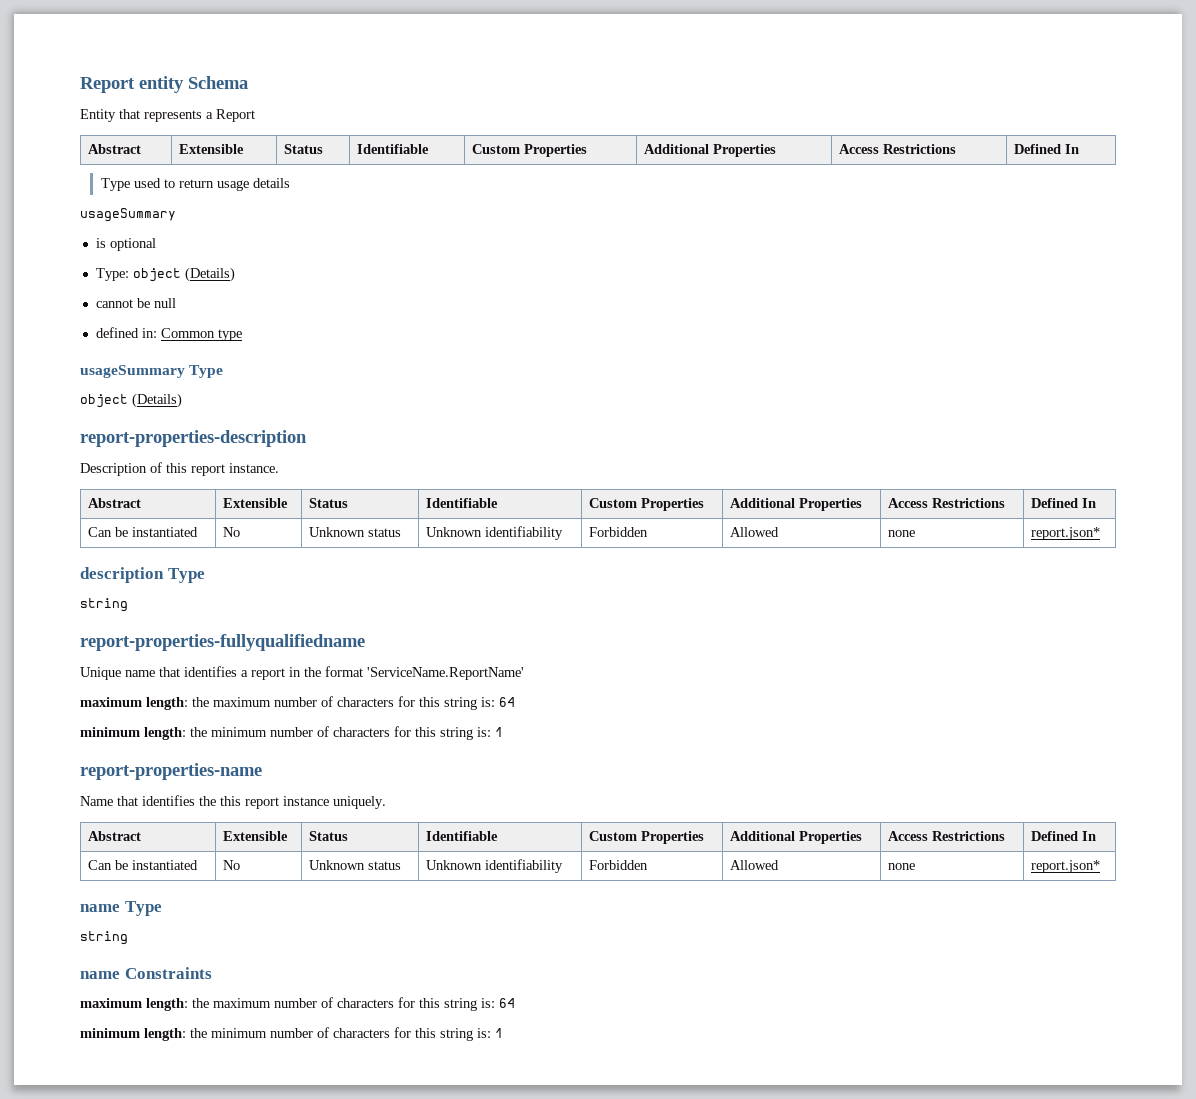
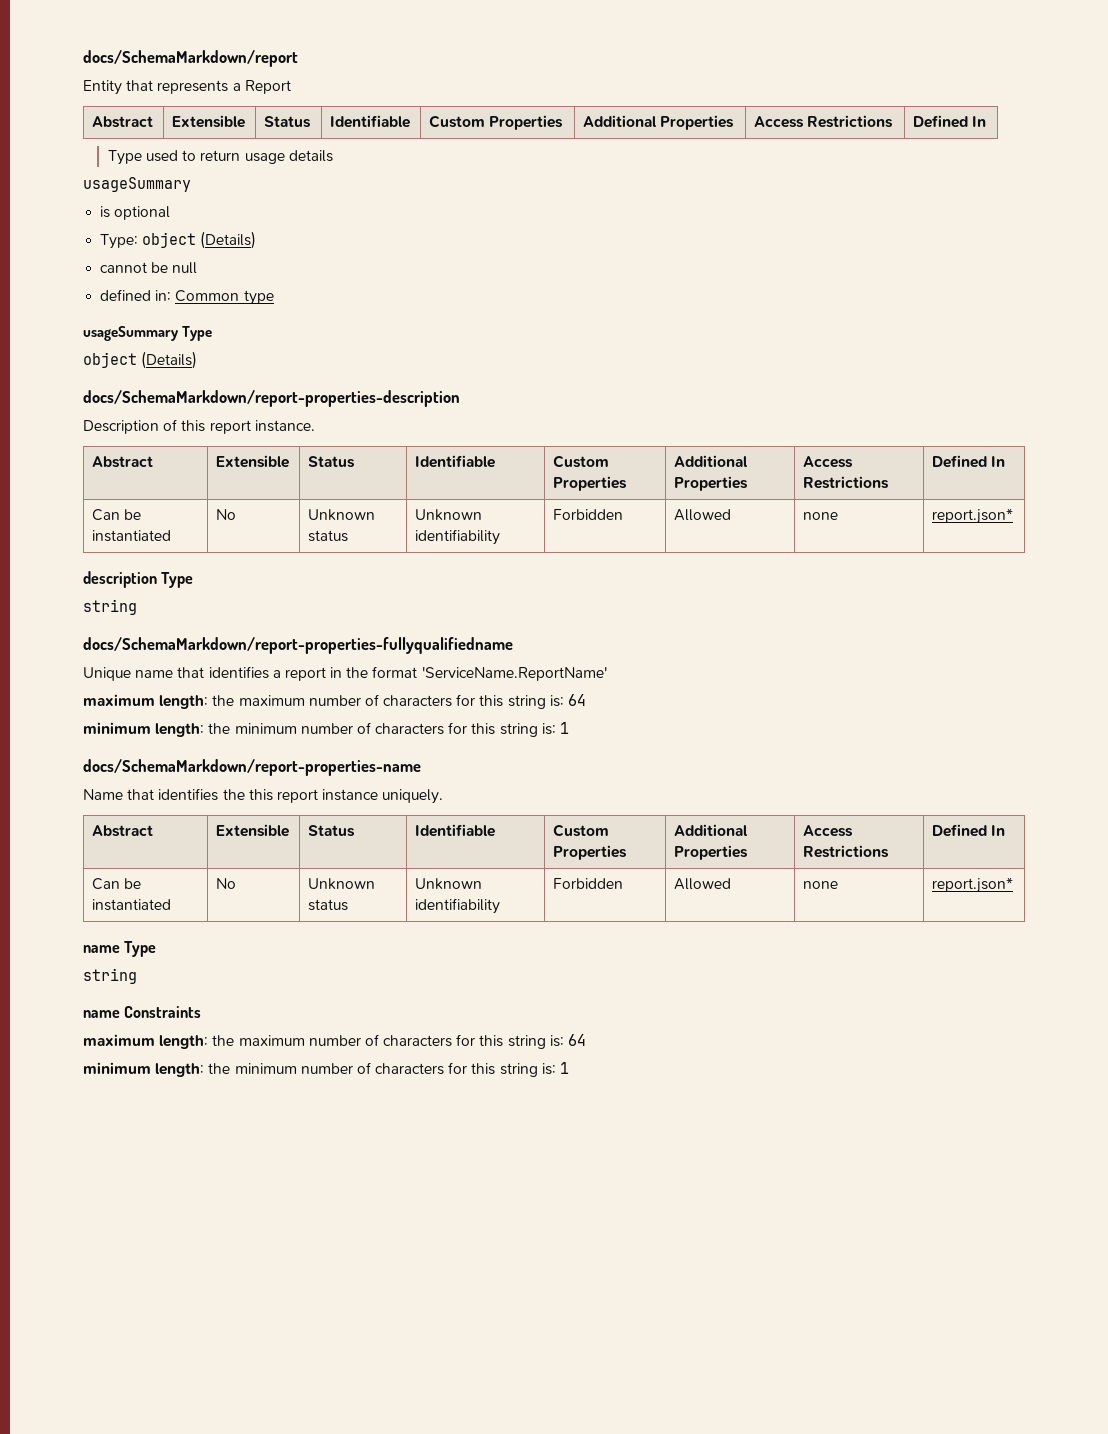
[80,76,248,93] Report entity Schema -> [83,50,298,67] docs/SchemaMarkdown/report
[80,430,307,447] report-properties-description -> [83,390,460,407] docs/SchemaMarkdown/report-properties-description
[80,634,365,651] report-properties-fullyqualifiedname -> [83,637,513,654] docs/SchemaMarkdown/report-properties-fullyqualifiedname
[80,763,262,780] report-properties-name -> [83,759,421,776] docs/SchemaMarkdown/report-properties-name

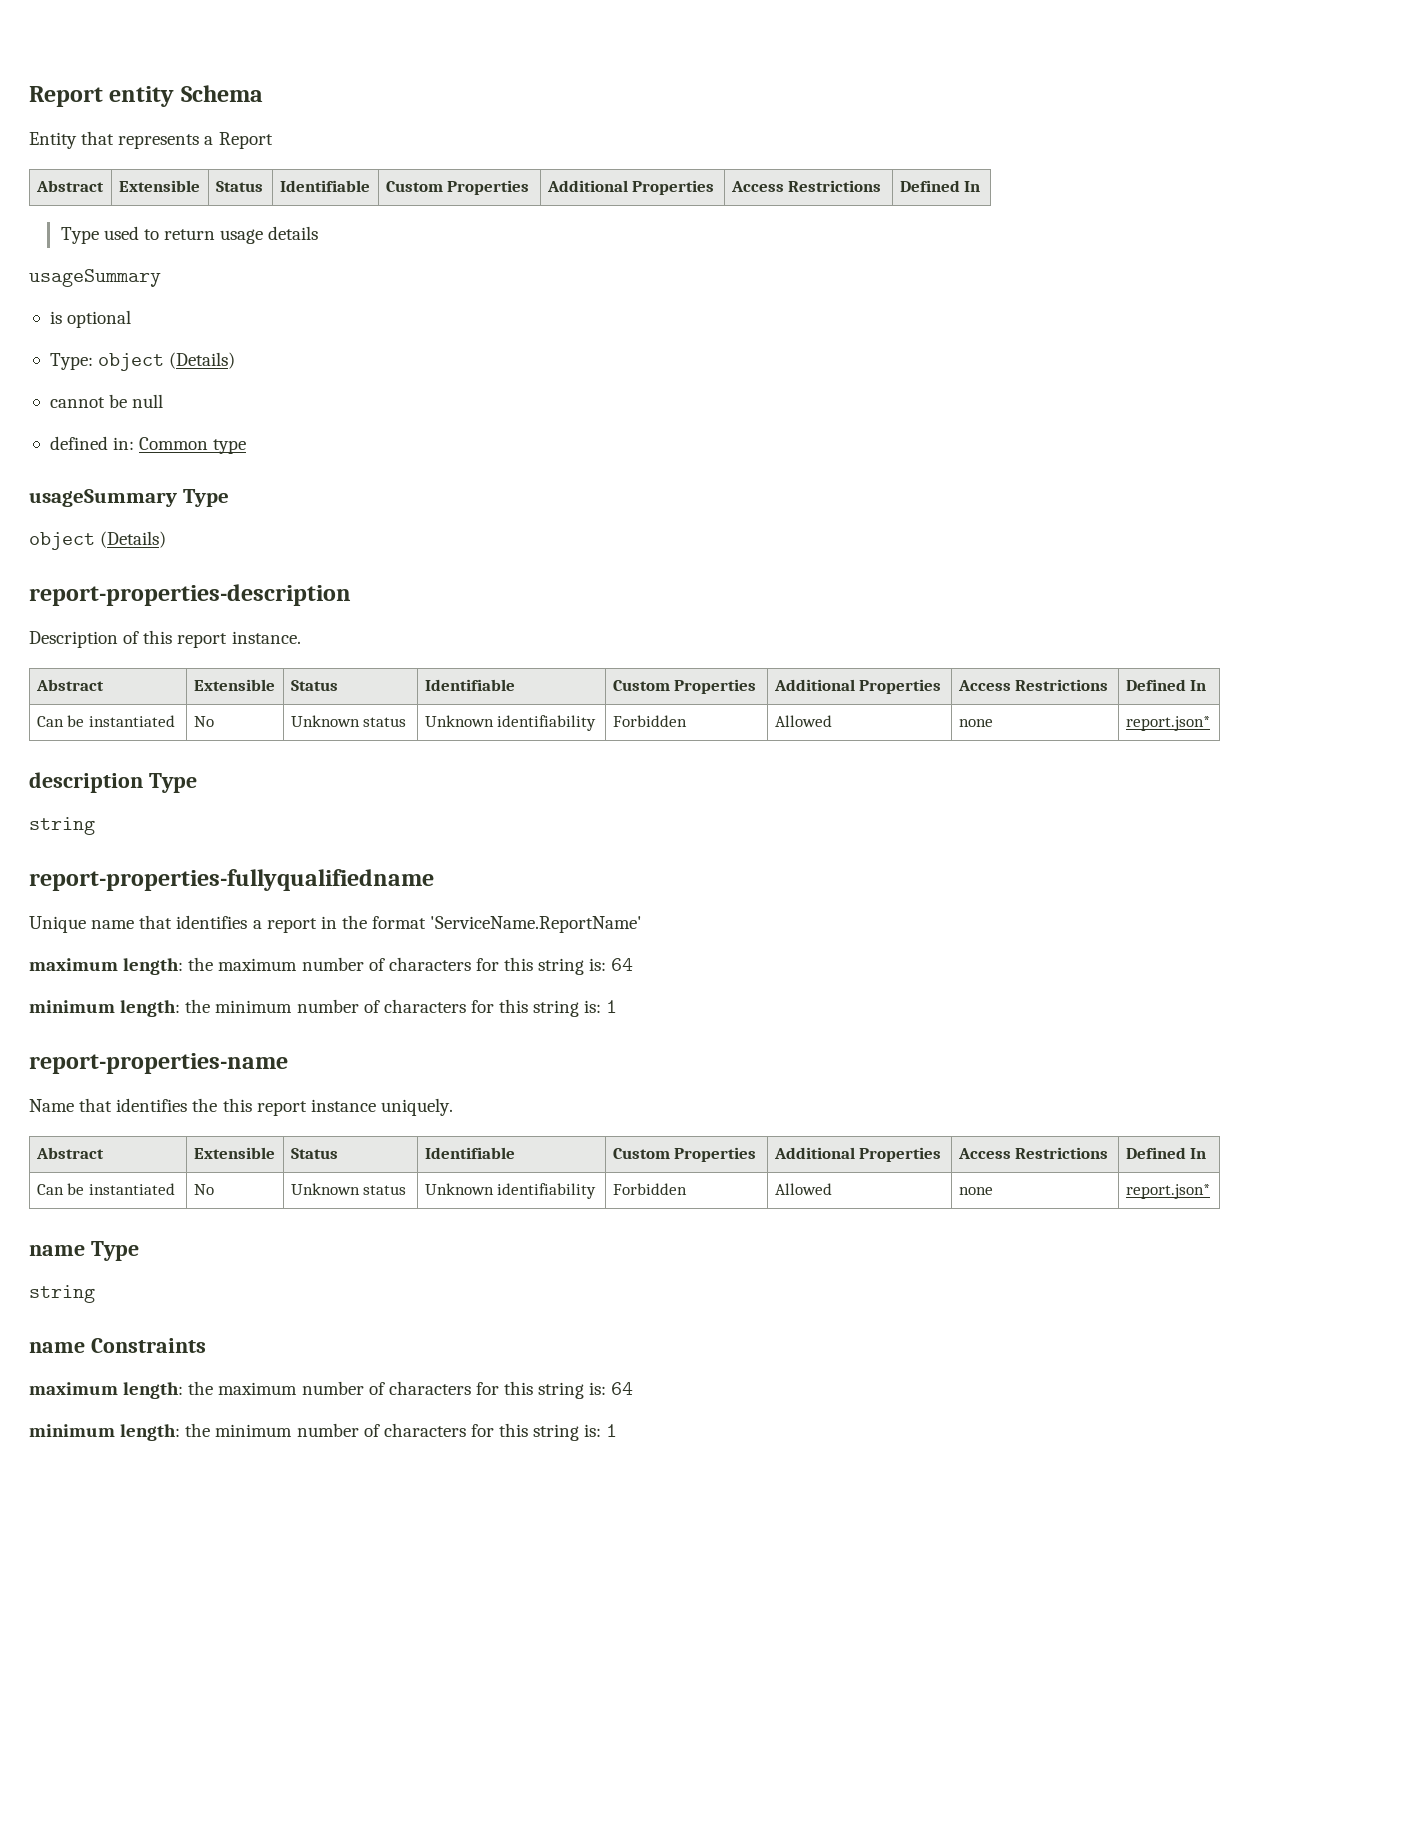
[83,50,298,67] docs/SchemaMarkdown/report -> [29,85,263,107] Report entity Schema
[83,390,460,407] docs/SchemaMarkdown/report-properties-description -> [29,584,351,606] report-properties-description
[83,637,513,654] docs/SchemaMarkdown/report-properties-fullyqualifiedname -> [29,869,434,891] report-properties-fullyqualifiedname
[83,759,421,776] docs/SchemaMarkdown/report-properties-name -> [29,1053,288,1074] report-properties-name

